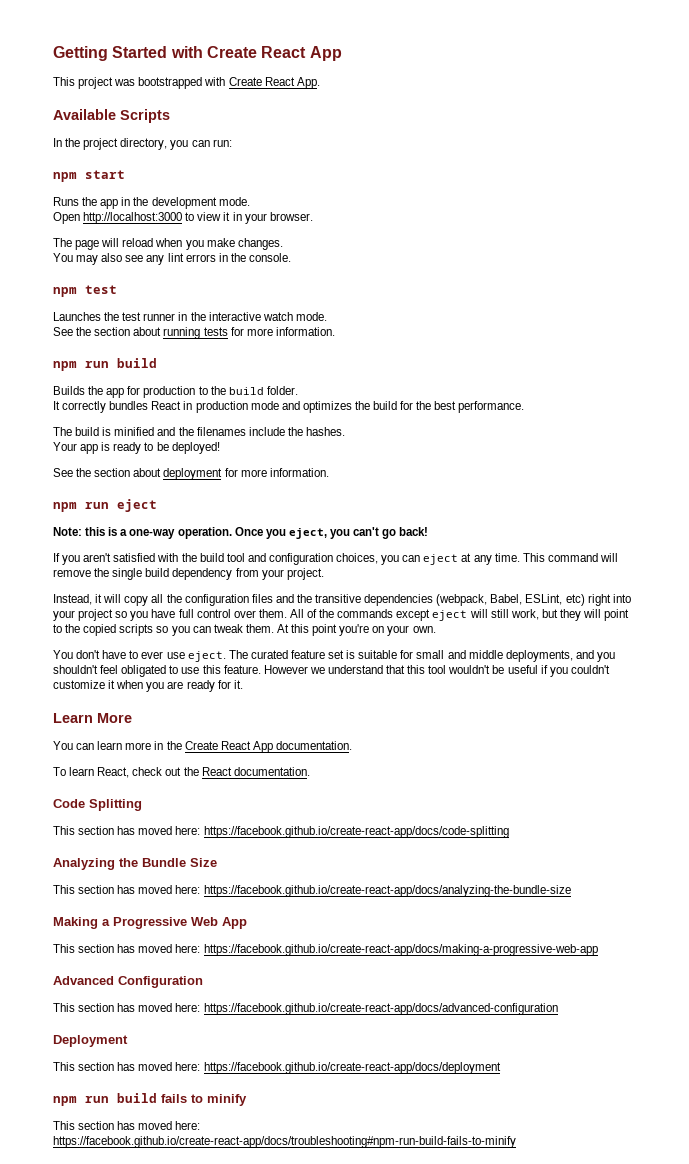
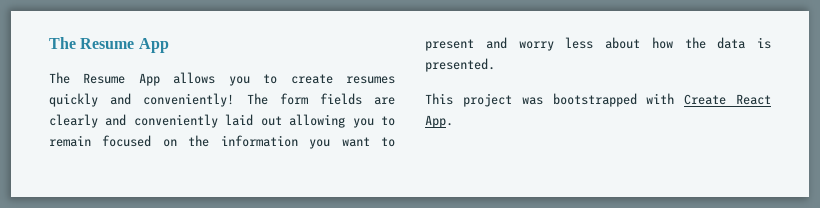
[53,46,342,61] Getting Started with Create React App -> [49,37,169,53] [49,72,395,86] [49,93,395,107] [49,114,395,128] [49,135,395,149] [425,37,771,51] [425,58,495,72] The Resume App // The Resume App allows you to create resumes quickly and conveniently! The form fields are clearly and conveniently laid out allowing you to remain focused on the information you want to present and worry less about how the data is presented.
[53,109,170,123] [53,138,232,150] [53,170,125,182] [53,197,250,209] [53,212,313,224] [53,238,283,250] [53,253,291,265] [53,285,117,297] [53,312,327,321] [53,327,335,339] [53,358,157,371] [53,386,298,398] [53,401,525,413] [53,427,345,436] [53,442,220,454] [53,468,329,480] [53,499,157,512] [53,527,429,539] [53,553,618,565] [53,568,324,580] [53,594,631,606] [53,609,630,621] [53,624,436,636] [53,650,615,662] [53,665,610,677] [53,680,243,692] [53,713,132,723] [53,741,352,753] [53,767,310,778] [53,799,142,811] [53,826,509,838] [53,858,217,870] [53,885,571,897] [53,917,247,929] [53,944,598,956] [53,976,203,988] [53,1003,558,1015] [53,1035,128,1047] [53,1062,501,1074] [53,1093,247,1106] [53,1121,201,1130] [53,1136,516,1148] // Available Scripts // In the project directory, you can run: // npm start // Runs the app in the development mode. // Open http://localhost:3000 to view it in your browser. // The page will reload when you make changes. // You may also see any lint errors in the console. // npm test // Launches the test runner in the interactive watch mode. // See the section about running tests for more information. // npm run build // Builds the app for production to the build folder. // It correctly bundles React in production mode and optimizes the build for the best performance. // The build is minified and the filenames include the hashes. // Your app is ready to be deployed! // See the section about deployment for more information. // npm run eject // Note: this is a one-way operation. Once you eject, you can't go back! // If you aren't satisfied with the build tool and configuration choices, you can eject at any time. This command will remove the single build dependency from your project. // Instead, it will copy all the configuration files and the transitive dependencies (webpack, Babel, ESLint, etc) right into your project so you have full control over them. All of the commands except eject will still work, but they will point to the copied scripts so you can tweak them. At this point you're on your own. // You don't have to ever use eject. The curated feature set is suitable for small and middle deployments, and you shouldn't feel obligated to use this feature. However we understand that this tool wouldn't be useful if you couldn't customize it when you are ready for it. // Learn More // You can learn more in the Create React App documentation. // To learn React, check out the React documentation. // Code Splitting // This section has moved here: https://facebook.github.io/create-react-app/docs/code-splitting // Analyzing the Bundle Size // This section has moved here: https://facebook.github.io/create-react-app/docs/analyzing-the-bundle-size // Making a Progressive Web App // This section has moved here: https://facebook.github.io/create-react-app/docs/making-a-progressive-web-app // Advanced Configuration // This section has moved here: https://facebook.github.io/create-react-app/docs/advanced-configuration // Deployment // This section has moved here: https://facebook.github.io/create-react-app/docs/deployment // npm run build fails to minify // This section has moved here: https://facebook.github.io/create-react-app/docs/troubleshooting#npm-run-build-fails-to-minify -> (453, 121) none

